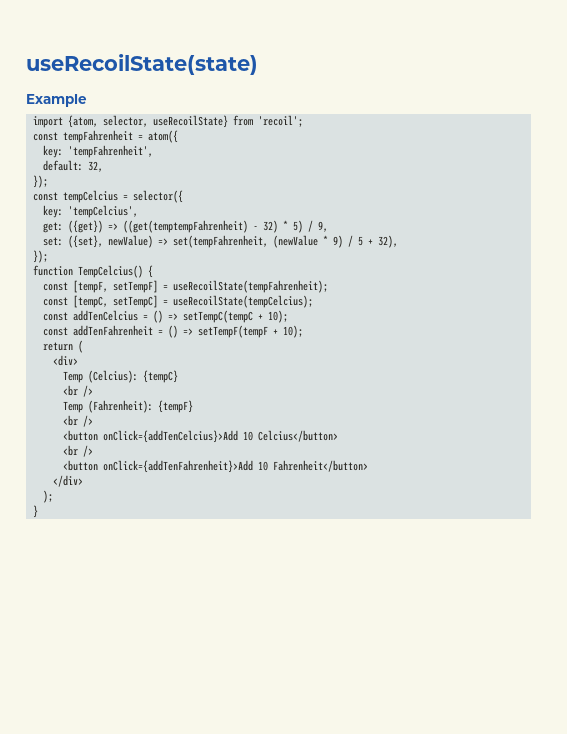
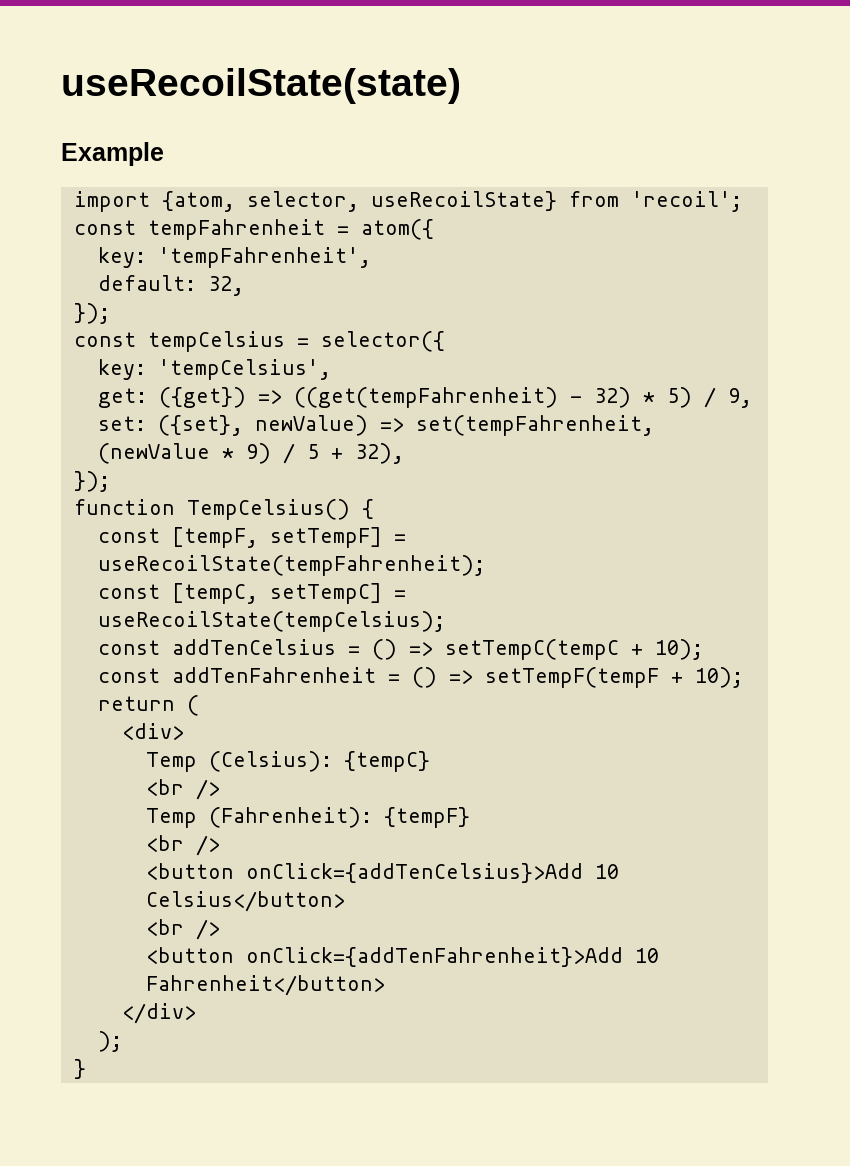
[62,190,118,203] tempCelcius -> [147,331,285,352] tempCelsius
[67,205,138,218] 'tempCelcius', -> [157,359,331,380] 'tempCelsius',
[122,220,248,233] ((get(temptempFahrenheit) -> [293,387,558,408] ((get(tempFahrenheit)
[77,265,143,278] TempCelcius() -> [186,499,350,520] TempCelsius()
[172,295,313,308] [42,310,138,321] useRecoilState(tempCelcius); // const addTenCelcius -> [97,611,445,632] [97,639,336,655] useRecoilState(tempCelsius); // const addTenCelsius
[87,370,138,383] (Celcius): -> [208,751,332,772] (Celsius):
[102,430,338,443] onClick={addTenCelcius}>Add 10 Celcius</button> -> [245,863,619,883] [145,891,345,912] onClick={addTenCelsius}>Add 10 Celsius</button>

